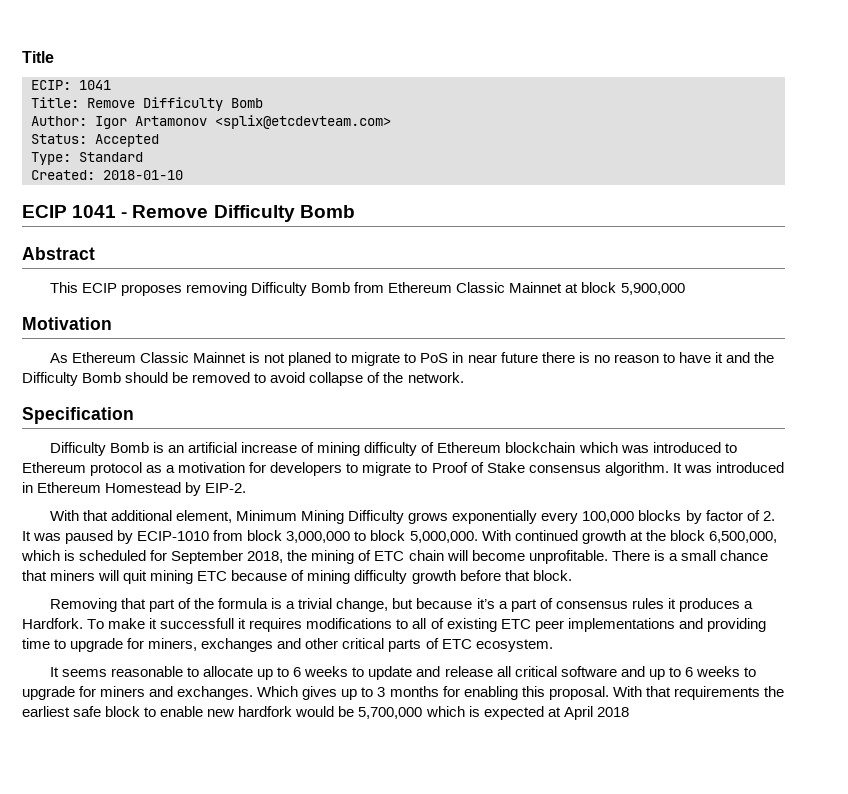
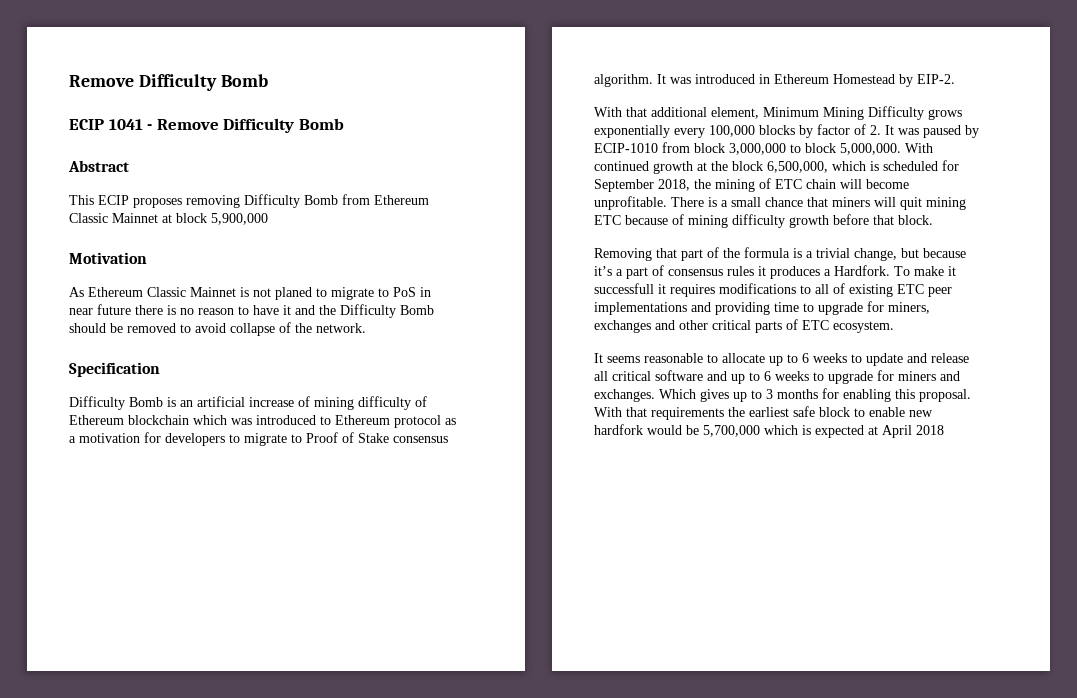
[22,51,54,63] [31,80,111,90] [31,97,263,111] [31,115,391,129] [31,134,159,147] [31,152,143,165] [31,170,183,180] Title // ECIP: 1041 // Title: Remove Difficulty Bomb // Author: Igor Artamonov <splix@etcdevteam.com> // Status: Accepted // Type: Standard // Created: 2018-01-10 -> [69,74,268,91] Remove Difficulty Bomb

